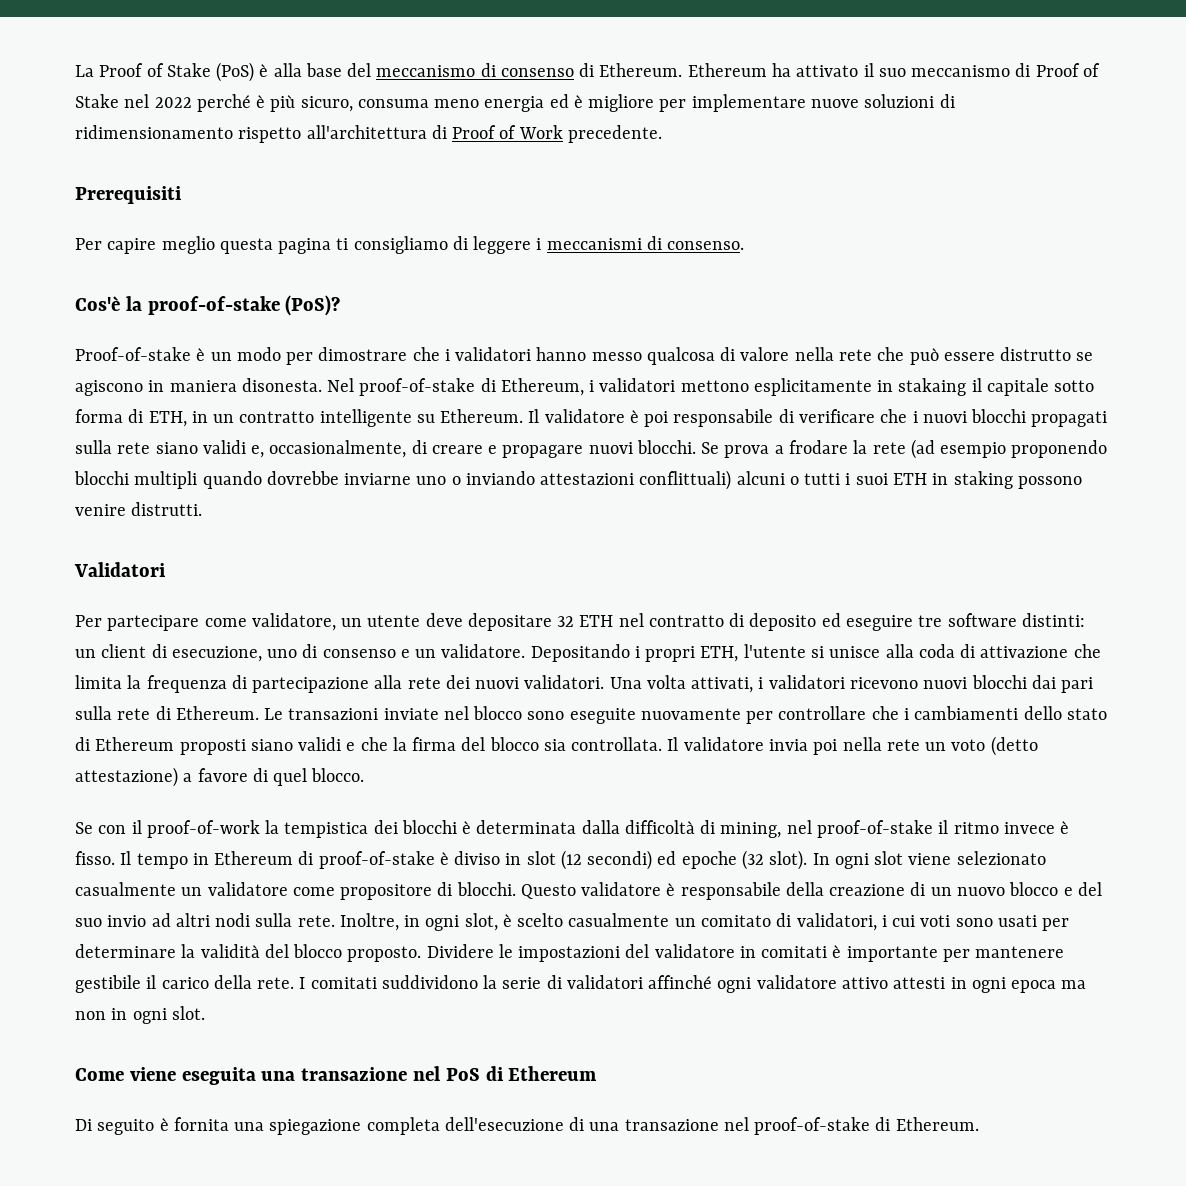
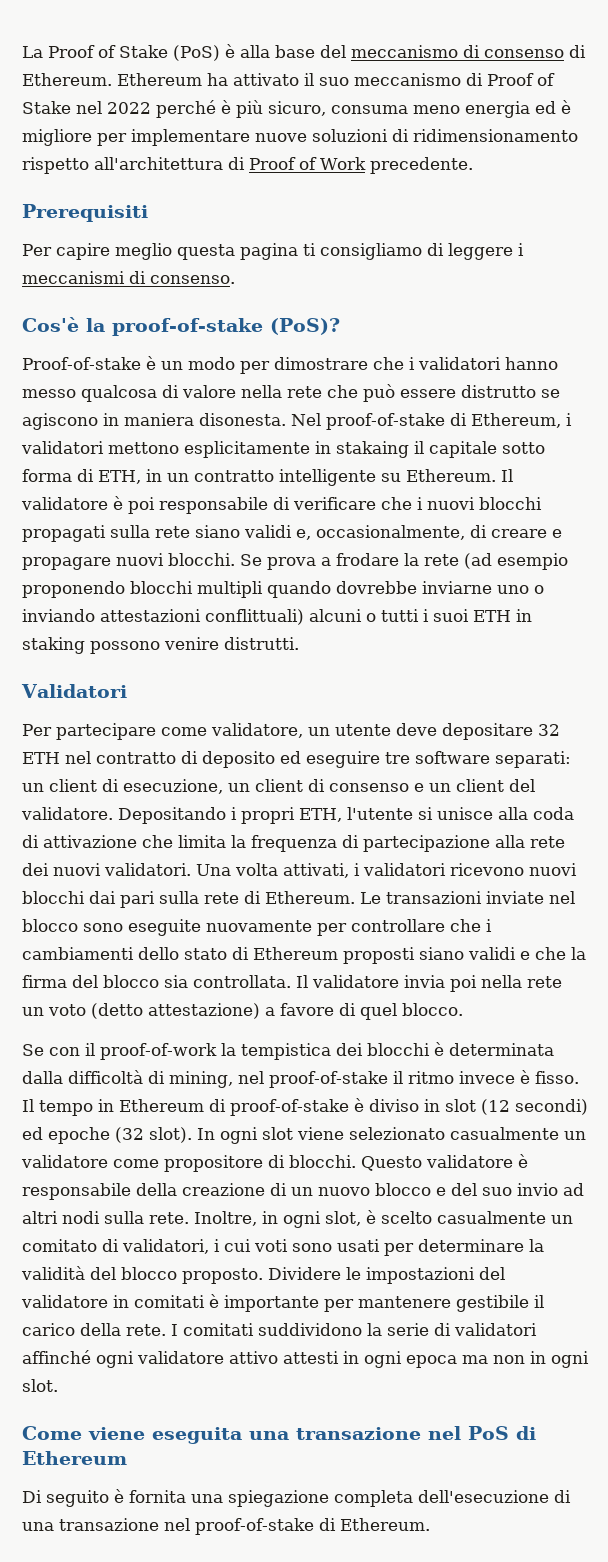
[1021,613,1085,627] distinti: -> [495,751,571,768] separati:
[267,649,298,658] uno -> [228,779,303,792] un client
(437, 653) none -> [456,779,535,792] client del

